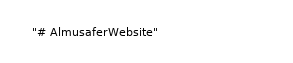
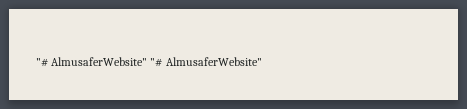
[32,27,158,36] "# AlmusaferWebsite" -> [36,57,262,67] "# AlmusaferWebsite" "# AlmusaferWebsite"

